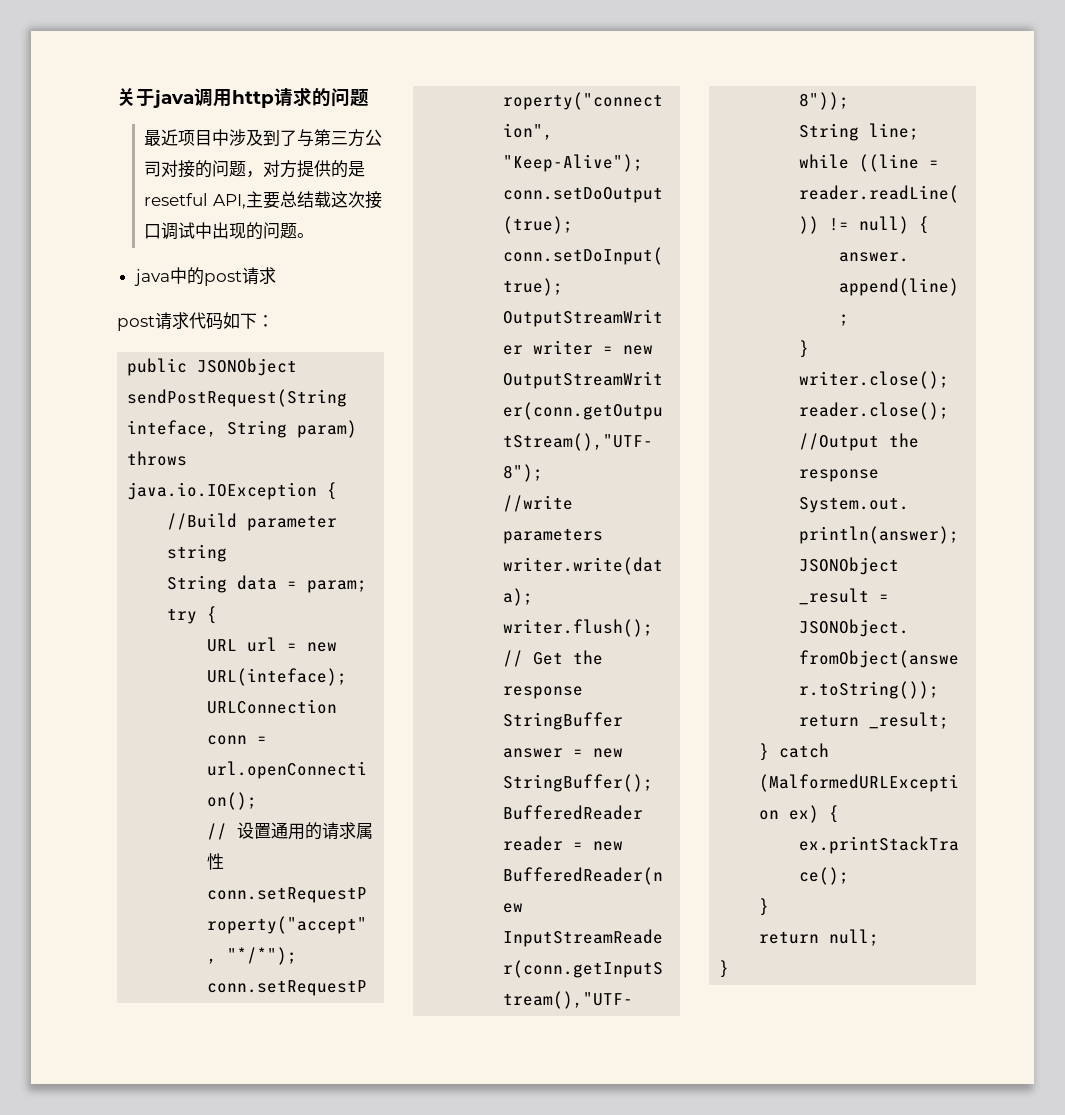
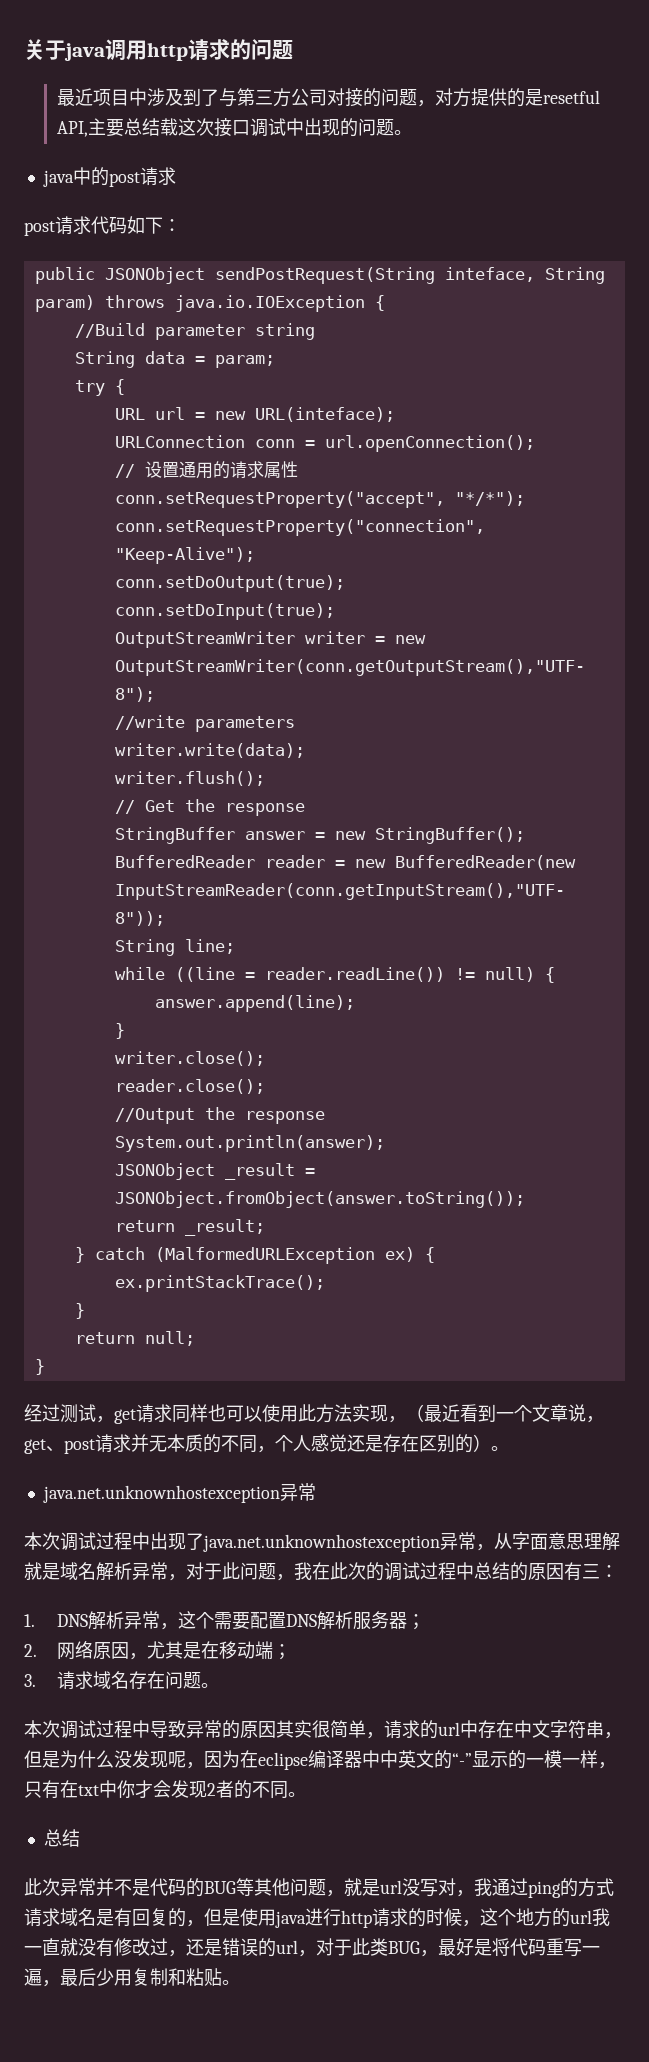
(730, 969) none -> [24,1404,604,1424] [24,1434,509,1454] [42,1483,316,1503] [24,1532,620,1552] [24,1562,618,1581] [24,1611,425,1630] [24,1641,291,1660] [24,1671,219,1690] [24,1720,622,1739] [24,1750,616,1770] [24,1780,306,1799] [43,1829,80,1847] [24,1878,614,1898] [24,1908,610,1928] [24,1938,600,1957] [24,1968,240,1987] // 经过测试，get请求同样也可以使用此方法实现，（最近看到一个文章说，get、post请求并无本质的不同，个人感觉还是存在区别的）。 // java.net.unknownhostexception异常 // 本次调试过程中出现了java.net.unknownhostexception异常，从字面意思理解就是域名解析异常，对于此问题，我在此次的调试过程中总结的原因有三： // 1. DNS解析异常，这个需要配置DNS解析服务器； // 2.网络原因，尤其是在移动端； // 3.请求域名存在问题。 // 本次调试过程中导致异常的原因其实很简单，请求的url中存在中文字符串，但是为什么没发现呢，因为在eclipse编译器中中英文的“-”显示的一模一样，只有在txt中你才会发现2者的不同。 // 总结 // 此次异常并不是代码的BUG等其他问题，就是url没写对，我通过ping的方式请求域名是有回复的，但是使用java进行http请求的时候，这个地方的url我一直就没有修改过，还是错误的url，对于此类BUG，最好是将代码重写一遍，最后少用复制和粘贴。

